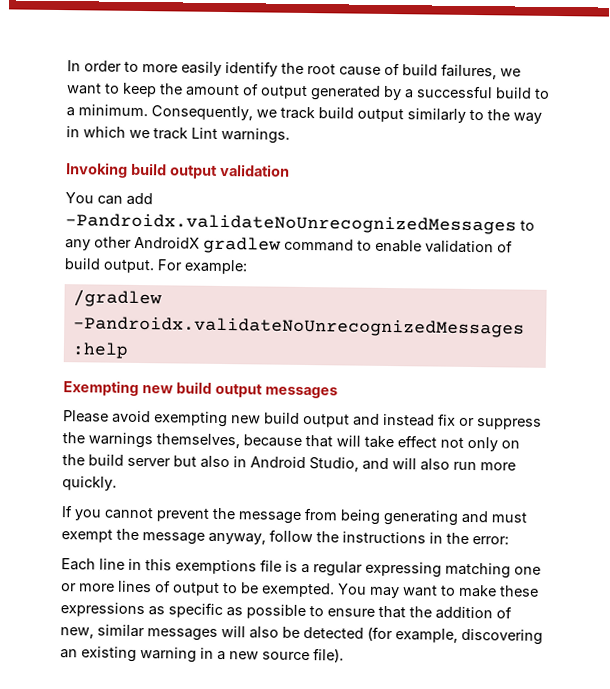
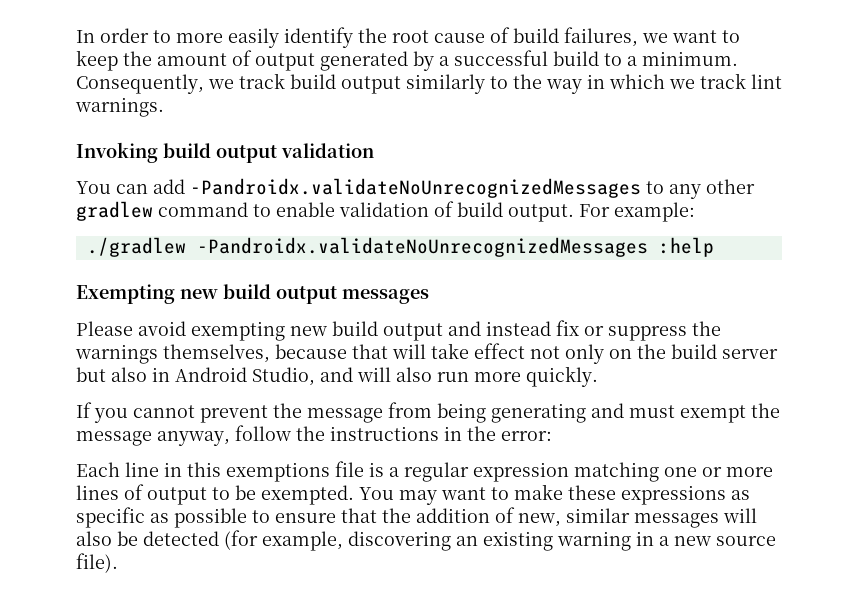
[191,127,218,139] Lint -> [751,74,782,89] lint
[134,236,200,249] AndroidX -> (755, 186) none
[72,289,162,308] /gradlew -> [86,237,186,257] ./gradlew
[365,561,442,578] expressing -> [473,462,569,482] expression

